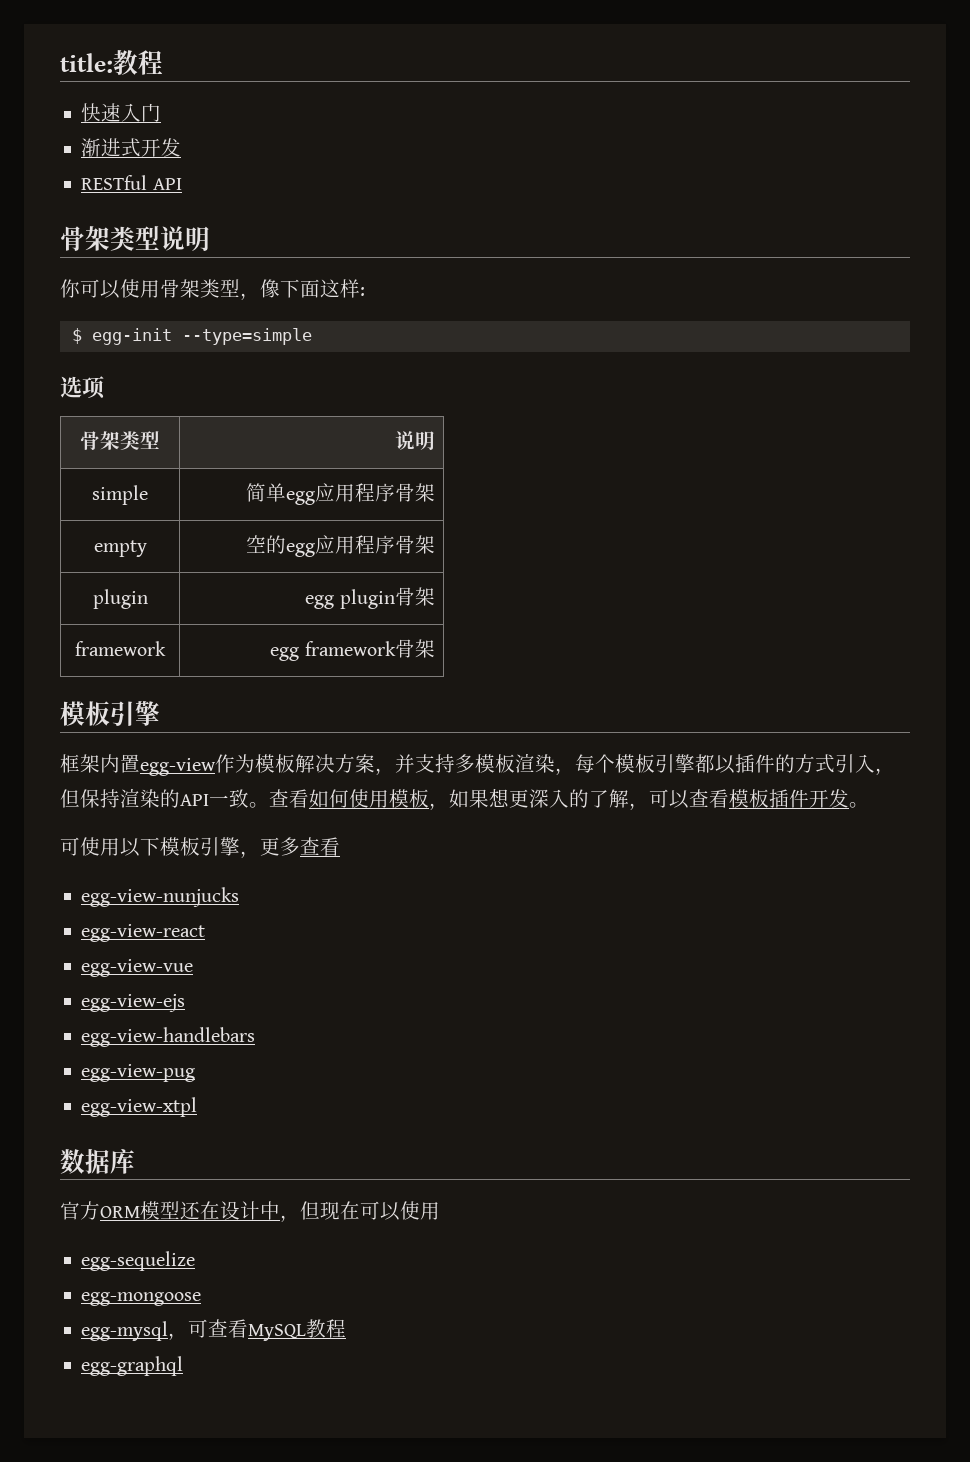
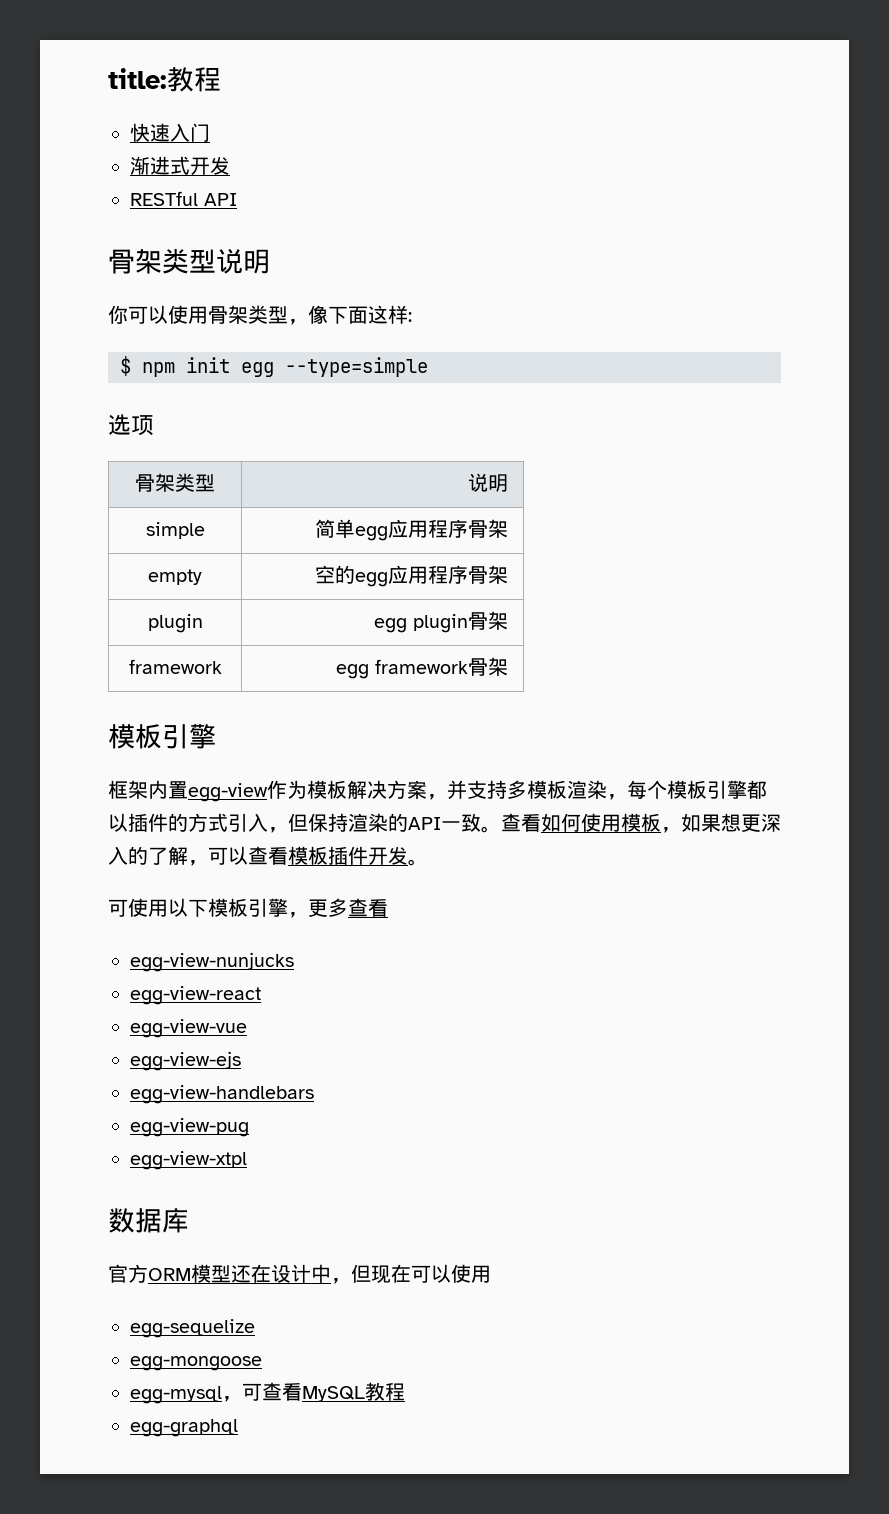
[91,328,172,345] egg-init -> [142,357,274,377] npm init egg

